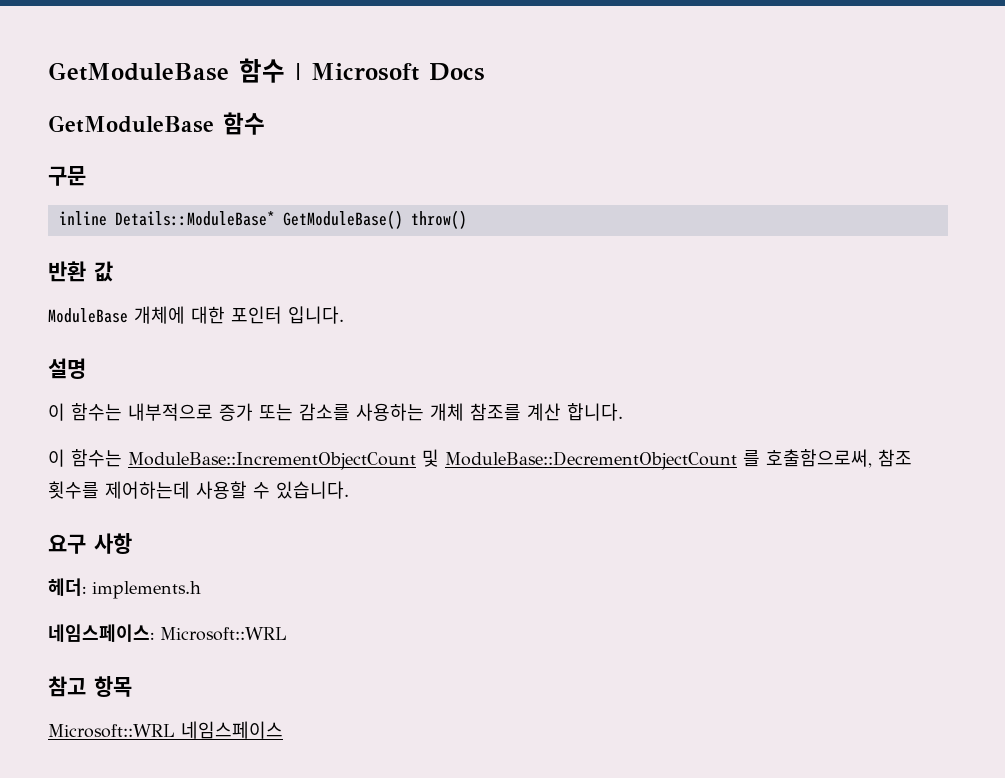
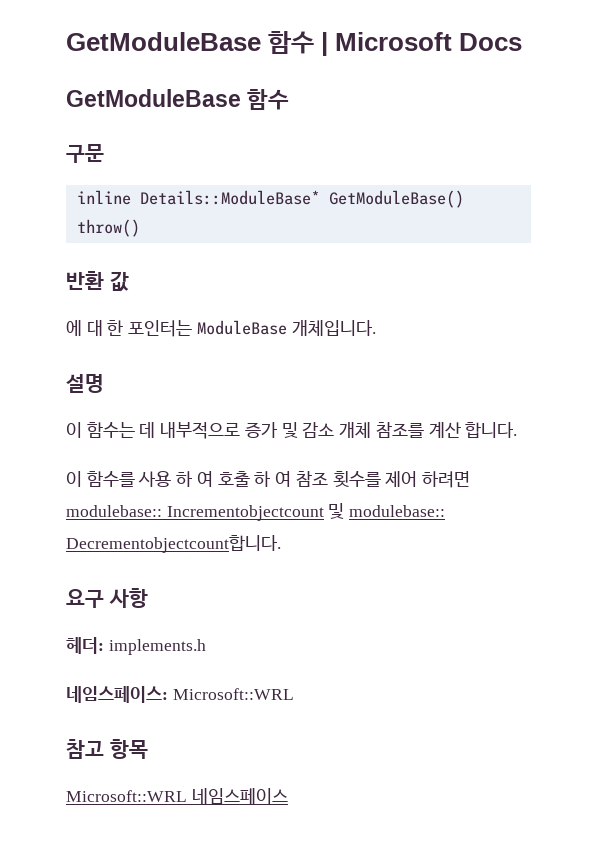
[48,306,344,324] ModuleBase 개체에 대한 포인터 입니다. -> [66,320,376,337] 에 대 한 포인터는 ModuleBase 개체입니다.
(122, 412) none -> [139,422,156,438] 데
[259,403,424,421] 또는 감소를 사용하는 -> [281,422,335,438] 및 감소
[71,449,912,470] [48,481,349,499] 함수는 ModuleBase::IncrementObjectCount 및 ModuleBase::DecrementObjectCount 를 호출함으로써, 참조 횟수를 제어하는데 사용할 수 있습니다. -> [86,471,470,488] [66,503,446,521] [66,535,281,553] 함수를 사용 하 여 호출 하 여 참조 횟수를 제어 하려면 modulebase:: Incrementobjectcount 및 modulebase:: Decrementobjectcount합니다.

